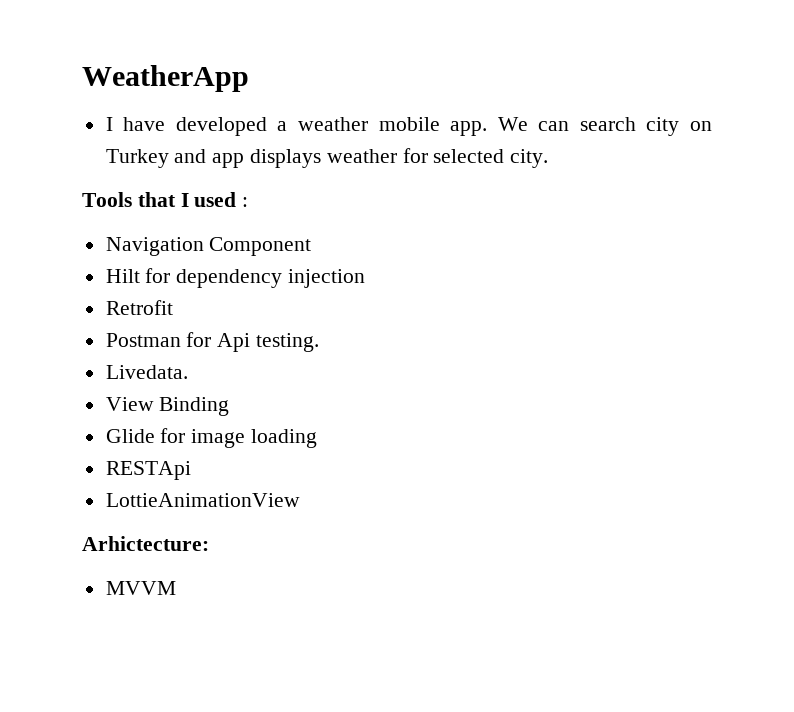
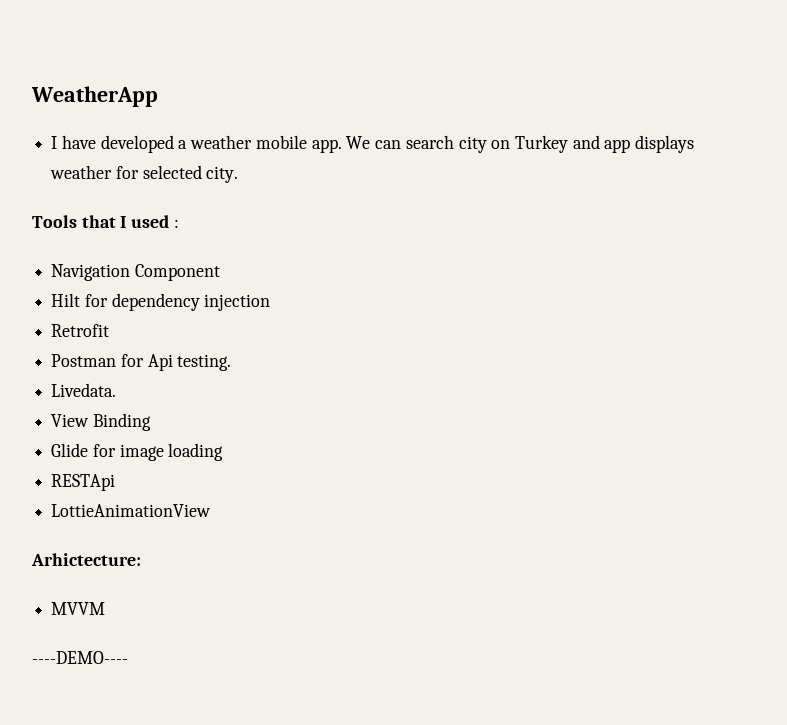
(176, 588) none -> [32,651,128,664] // ----DEMO----

